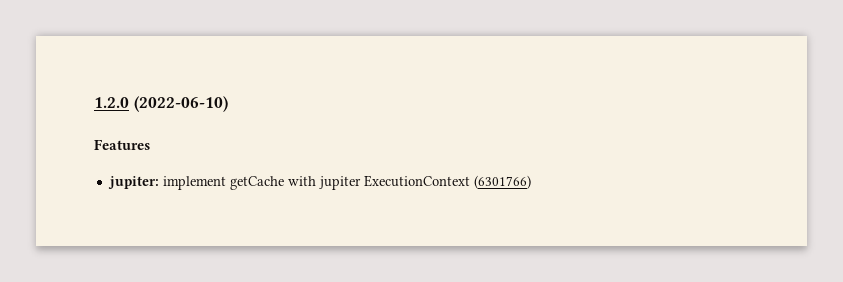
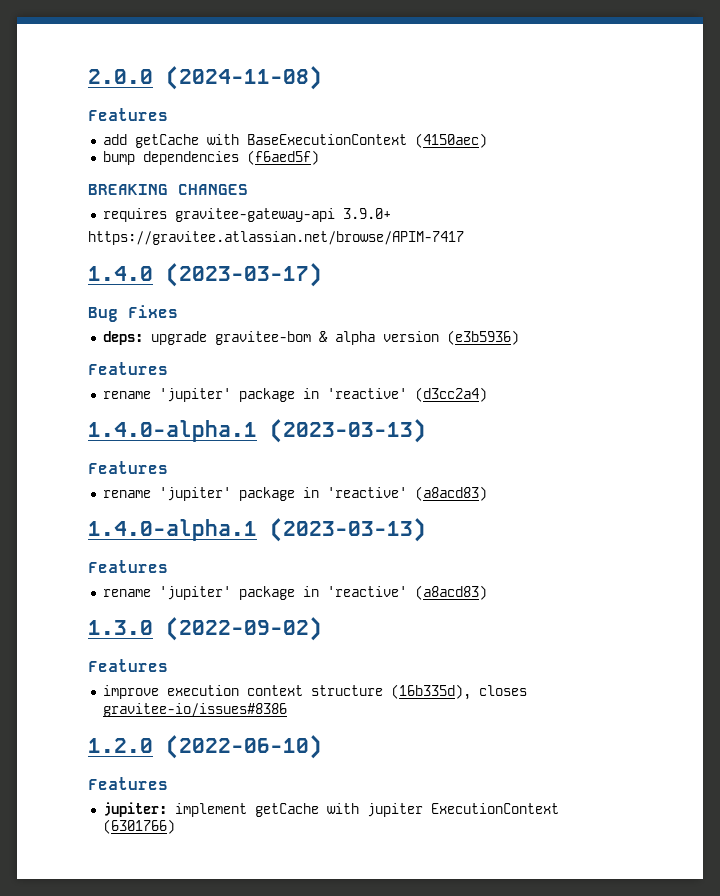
(94, 102) none -> [88,66,322,90] [88,108,168,121] [102,133,487,148] [102,150,319,165] [88,184,248,195] [102,208,391,222] [88,231,464,245] [88,263,322,287] [88,305,178,322] [102,330,519,345] [88,362,168,375] [102,387,487,402] [88,419,426,443] [88,461,168,474] [102,486,487,501] [88,518,426,542] [88,560,168,573] [102,585,487,600] [88,617,322,641] [88,659,168,672] [102,684,527,700] [102,703,287,717] 2.0.0 (2024-11-08) // Features // add getCache with BaseExecutionContext (4150aec) // bump dependencies (f6aed5f) // BREAKING CHANGES // requires gravitee-gateway-api 3.9.0+ // https://gravitee.atlassian.net/browse/APIM-7417 // 1.4.0 (2023-03-17) // Bug Fixes // deps: upgrade gravitee-bom & alpha version (e3b5936) // Features // rename 'jupiter' package in 'reactive' (d3cc2a4) // 1.4.0-alpha.1 (2023-03-13) // Features // rename 'jupiter' package in 'reactive' (a8acd83) // 1.4.0-alpha.1 (2023-03-13) // Features // rename 'jupiter' package in 'reactive' (a8acd83) // 1.3.0 (2022-09-02) // Features // improve execution context structure (16b335d), closes gravitee-io/issues#8386 //

